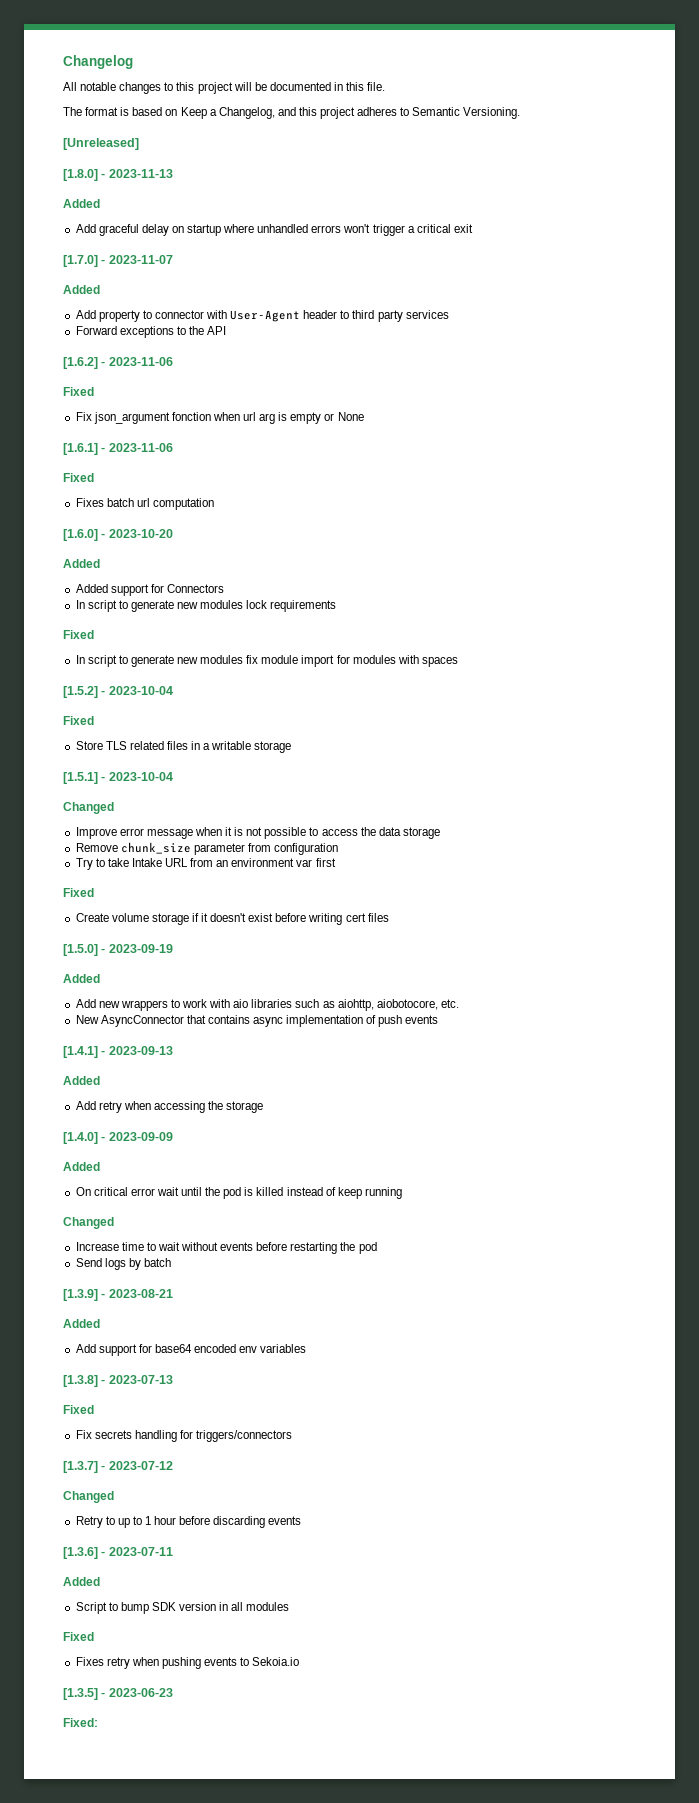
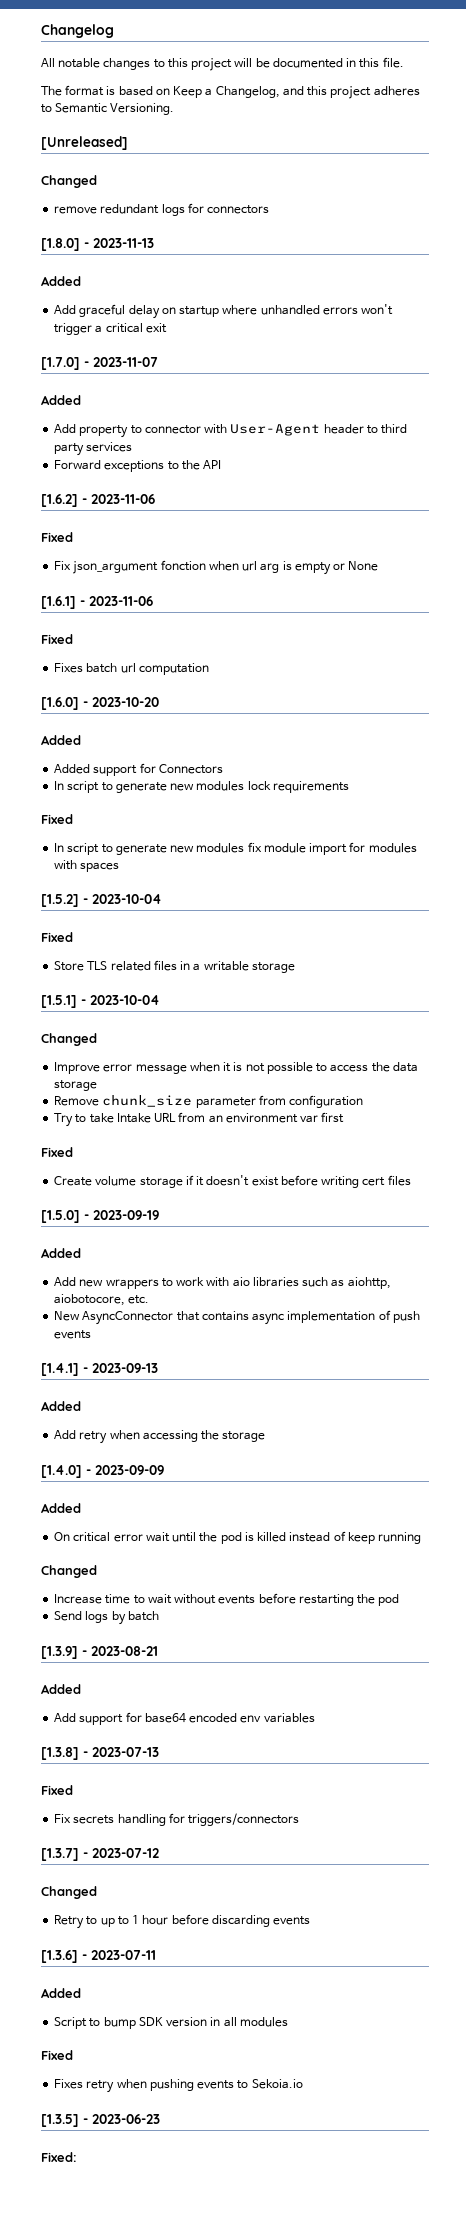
(139, 144) none -> [41,175,97,188] [54,203,270,216] // Changed // remove redundant logs for connectors

